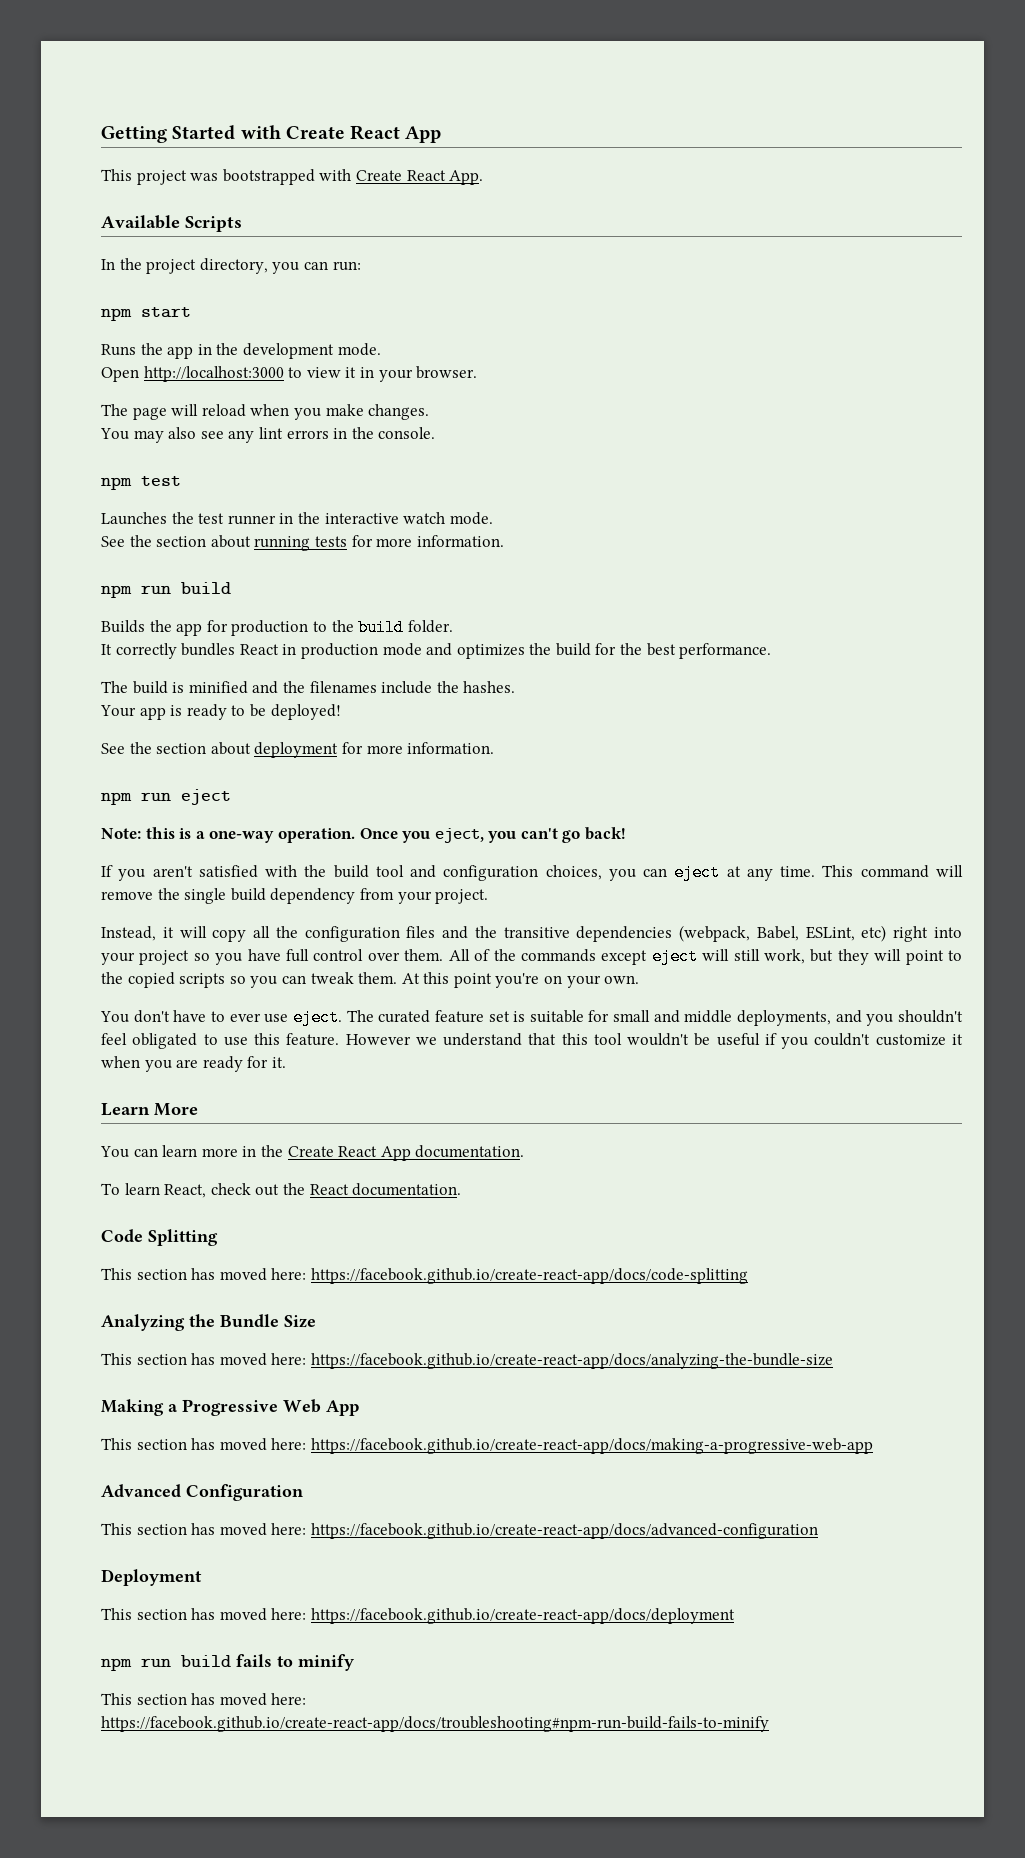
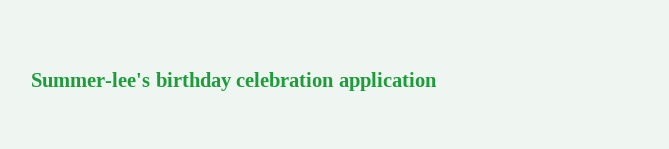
[101,125,442,143] [101,169,484,185] [101,215,242,232] [101,258,361,274] [101,307,191,321] [101,343,381,359] [101,366,478,382] [101,404,430,420] [100,427,436,443] [101,476,181,490] [101,512,493,525] [101,535,504,551] [101,582,231,598] [101,619,453,636] [101,643,772,659] [101,681,516,694] [100,704,341,720] [101,742,495,758] [101,789,231,805] [101,827,627,843] [101,864,964,881] [101,888,489,904] [101,925,962,942] [101,948,962,965] [101,972,640,988] [100,1009,963,1026] [101,1033,964,1049] [101,1056,286,1072] [101,1103,198,1116] [100,1145,525,1161] [101,1183,462,1198] [101,1229,218,1246] [101,1268,748,1284] [101,1314,316,1331] [101,1353,833,1369] [101,1399,359,1416] [101,1438,873,1454] [101,1484,303,1501] [101,1523,818,1539] [101,1569,202,1586] [101,1608,735,1624] [101,1654,354,1671] [101,1693,307,1706] [101,1716,769,1732] Getting Started with Create React App // This project was bootstrapped with Create React App. // Available Scripts // In the project directory, you can run: // npm start // Runs the app in the development mode. // Open http://localhost:3000 to view it in your browser. // The page will reload when you make changes. // You may also see any lint errors in the console. // npm test // Launches the test runner in the interactive watch mode. // See the section about running tests for more information. // npm run build // Builds the app for production to the build folder. // It correctly bundles React in production mode and optimizes the build for the best performance. // The build is minified and the filenames include the hashes. // Your app is ready to be deployed! // See the section about deployment for more information. // npm run eject // Note: this is a one-way operation. Once you eject, you can't go back! // If you aren't satisfied with the build tool and configuration choices, you can eject at any time. This command will remove the single build dependency from your project. // Instead, it will copy all the configuration files and the transitive dependencies (webpack, Babel, ESLint, etc) right into your project so you have full control over them. All of the commands except eject will still work, but they will point to the copied scripts so you can tweak them. At this point you're on your own. // You don't have to ever use eject. The curated feature set is suitable for small and middle deployments, and you shouldn't feel obligated to use this feature. However we understand that this tool wouldn't be useful if you couldn't customize it when you are ready for it. // Learn More // You can learn more in the Create React App documentation. // To learn React, check out the React documentation. // Code Splitting // This section has moved here: https://facebook.github.io/create-react-app/docs/code-splitting // Analyzing the Bundle Size // This section has moved here: https://facebook.github.io/create-react-app/docs/analyzing-the-bundle-size // Making a Progressive Web App // This section has moved here: https://facebook.github.io/create-react-app/docs/making-a-progressive-web-app // Advanced Configuration // This section has moved here: https://facebook.github.io/create-react-app/docs/advanced-configuration // Deployment // This section has moved here: https://facebook.github.io/create-react-app/docs/deployment // npm run build fails to minify // This section has moved here: https://facebook.github.io/create-react-app/docs/troubleshooting#npm-run-build-fails-to-minify -> [31,72,437,91] Summer-lee's birthday celebration application

